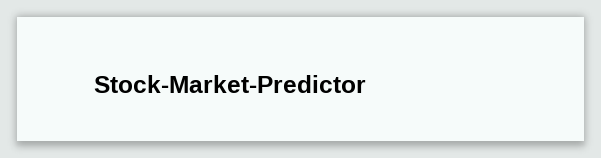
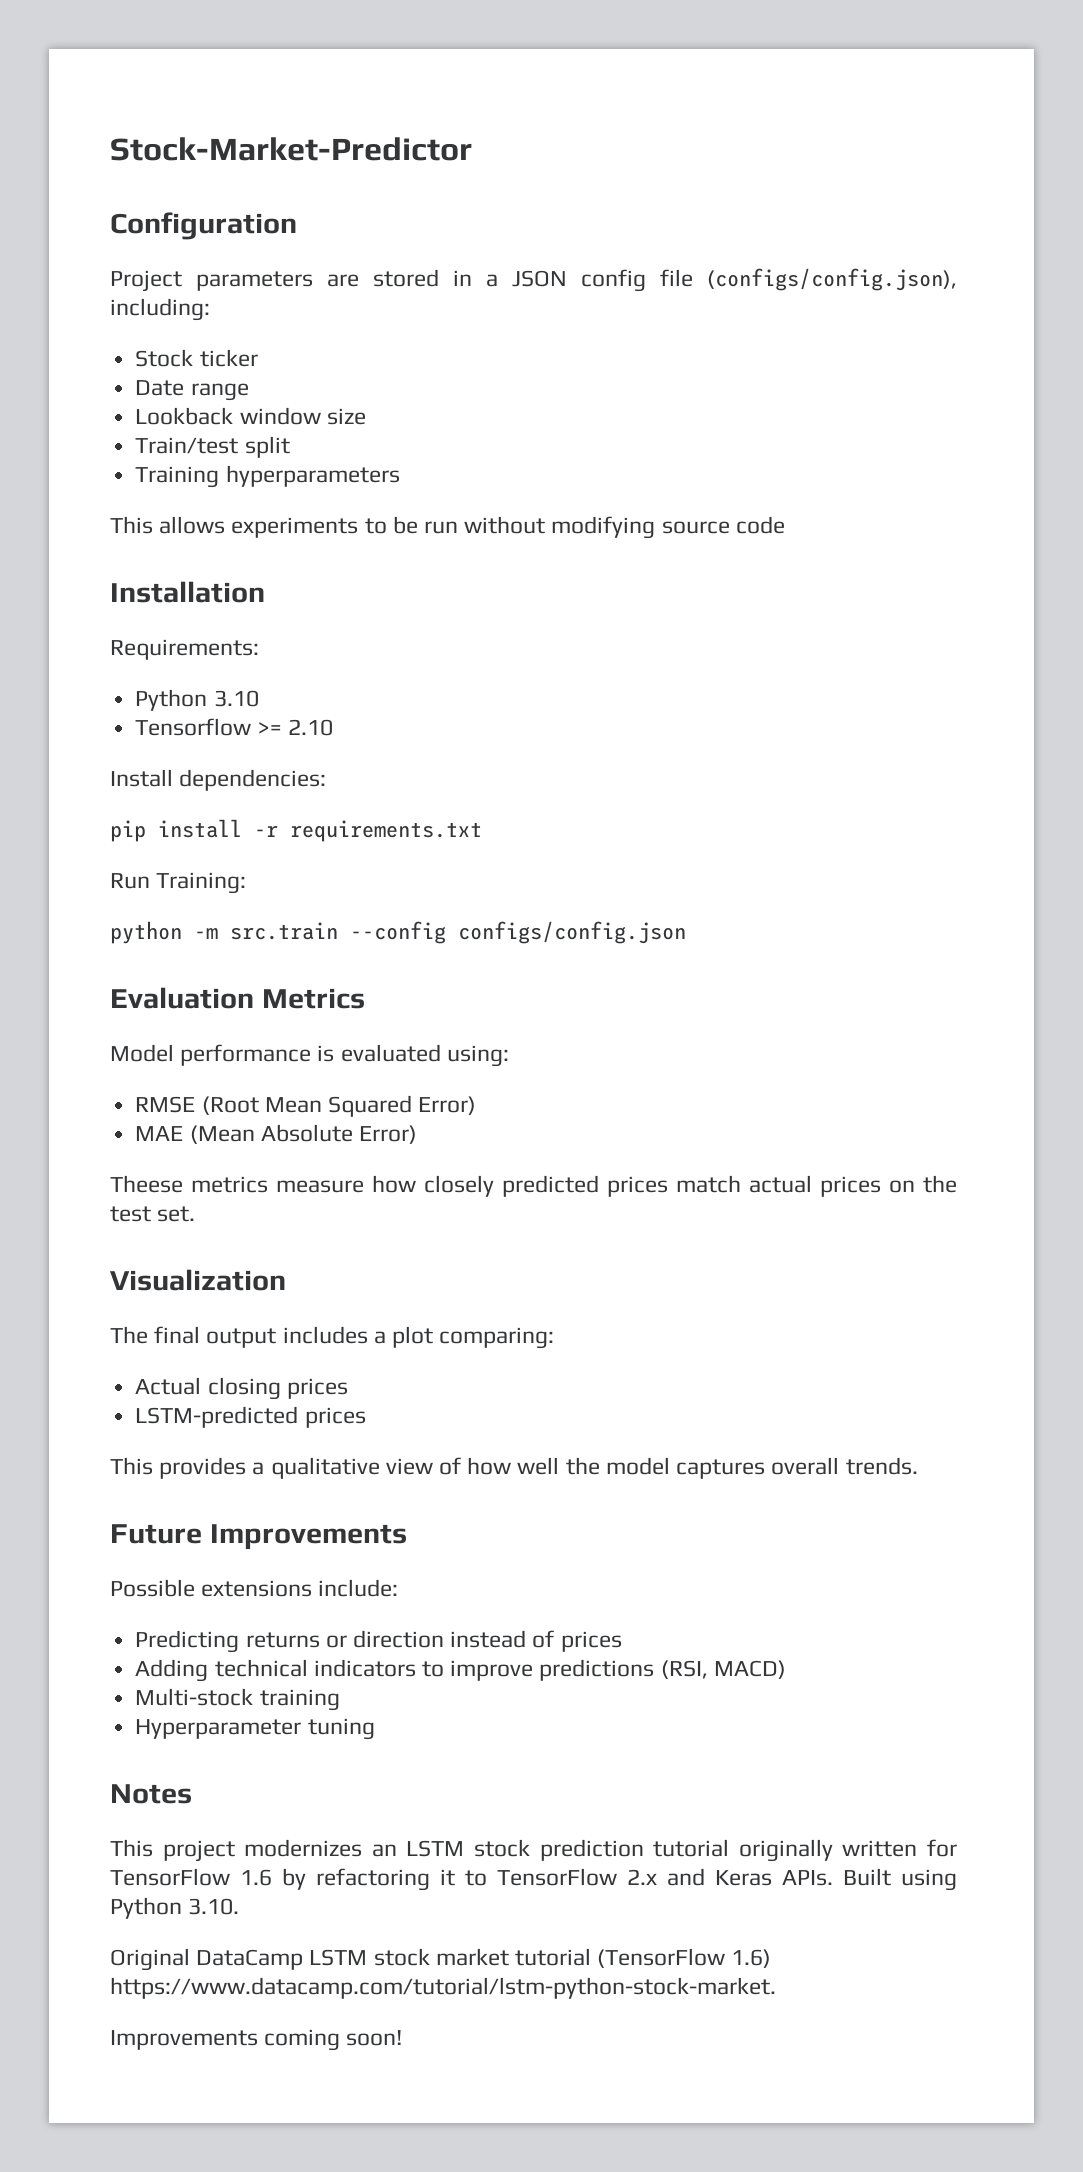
(366, 84) none -> [110,212,297,240] [110,268,957,292] [110,298,210,321] [135,349,258,367] [135,380,249,401] [135,407,366,425] [135,436,290,458] [135,465,400,488] [110,516,785,539] [110,581,265,603] [110,639,259,660] [135,689,259,711] [135,718,333,736] [110,769,327,791] [110,819,482,842] [110,872,247,894] [110,921,686,944] [110,987,365,1009] [110,1044,509,1067] [135,1095,477,1117] [135,1124,417,1144] [110,1175,957,1197] [110,1206,196,1222] [110,1269,286,1291] [110,1326,555,1349] [135,1377,348,1400] [135,1406,366,1428] [110,1457,918,1479] [110,1524,407,1550] [110,1579,399,1597] [135,1630,622,1653] [135,1659,786,1682] [135,1688,340,1711] [135,1718,375,1740] [110,1784,192,1804] [110,1839,958,1862] [110,1868,957,1891] [110,1897,240,1919] [110,1948,772,1971] [110,1977,776,1999] [110,2029,403,2051] // Configuration // Project parameters are stored in a JSON config file (configs/config.json), including: // Stock ticker // Date range // Lookback window size // Train/test split // Training hyperparameters // This allows experiments to be run without modifying source code // Installation // Requirements: // Python 3.10 // Tensorflow >= 2.10 // Install dependencies: // pip install -r requirements.txt // Run Training: // python -m src.train --config configs/config.json // Evaluation Metrics // Model performance is evaluated using: // RMSE (Root Mean Squared Error) // MAE (Mean Absolute Error) // Theese metrics measure how closely predicted prices match actual prices on the test set. // Visualization // The final output includes a plot comparing: // Actual closing prices // LSTM-predicted prices // This provides a qualitative view of how well the model captures overall trends. // Future Improvements // Possible extensions include: // Predicting returns or direction instead of prices // Adding technical indicators to improve predictions (RSI, MACD) // Multi-stock training // Hyperparameter tuning // Notes // This project modernizes an LSTM stock prediction tutorial originally written for TensorFlow 1.6 by refactoring it to TensorFlow 2.x and Keras APIs. Built using Python 3.10. // Original DataCamp LSTM stock market tutorial (TensorFlow 1.6) https://www.datacamp.com/tutorial/lstm-python-stock-market. // Improvements coming soon!

